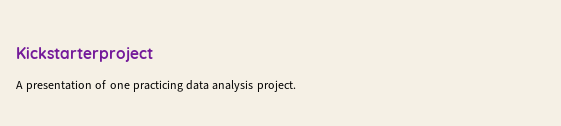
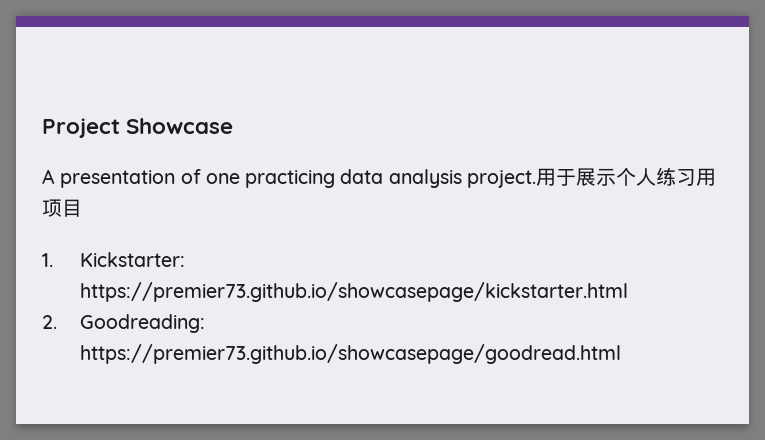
[16,47,153,62] Kickstarterproject -> [42,118,234,138] Project Showcase
(296, 86) none -> [535,167,716,186] [42,199,82,217] [42,252,186,267] [80,282,629,302] [42,314,206,333] [80,344,622,364] 用于展示个人练习用项目 // 1. Kickstarter: https://premier73.github.io/showcasepage/kickstarter.html // 2. Goodreading: https://premier73.github.io/showcasepage/goodread.html

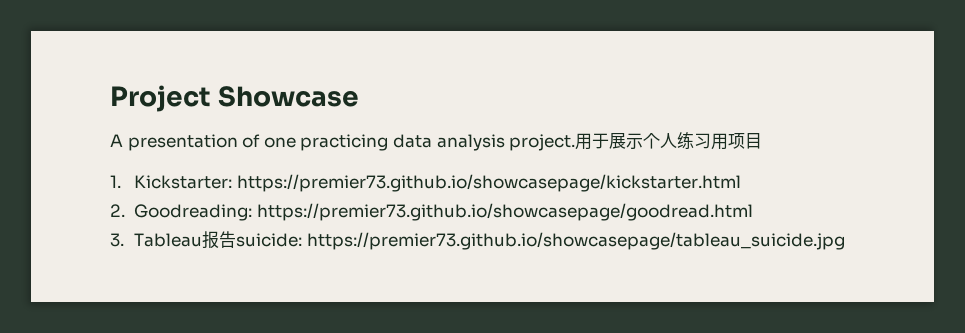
(622, 354) none -> [110,231,845,250] // 3. Tableau报告suicide: https://premier73.github.io/showcasepage/tableau_suicide.jpg

